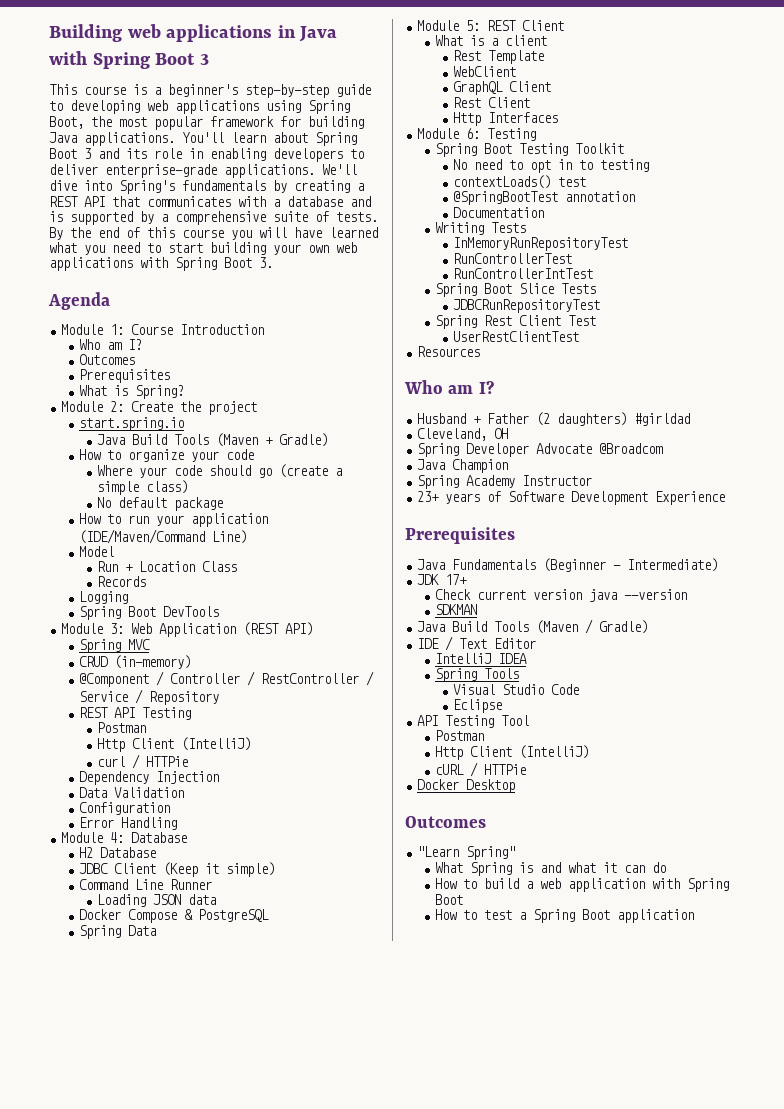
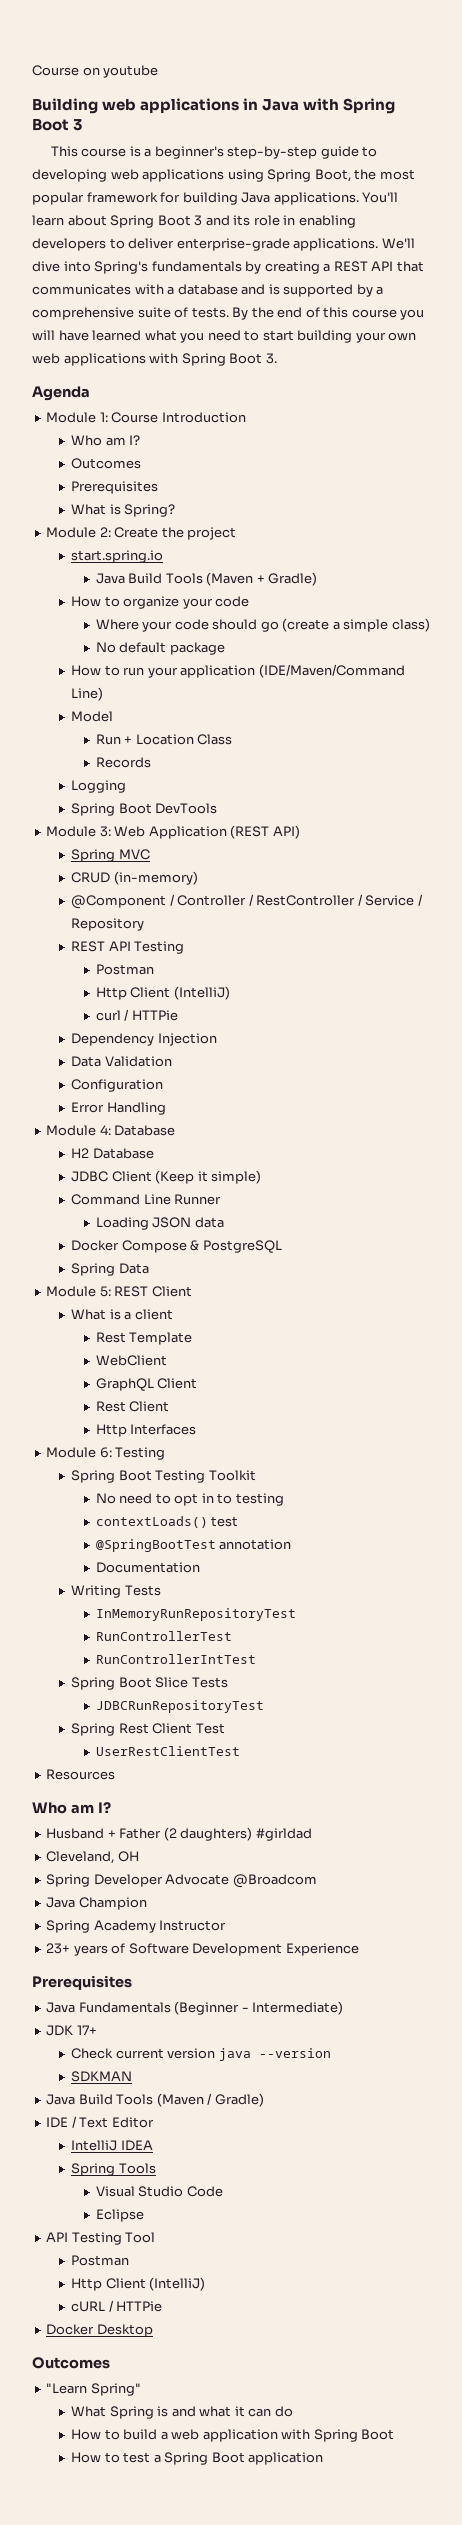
(49, 33) none -> [32,65,159,78] Course on youtube //

